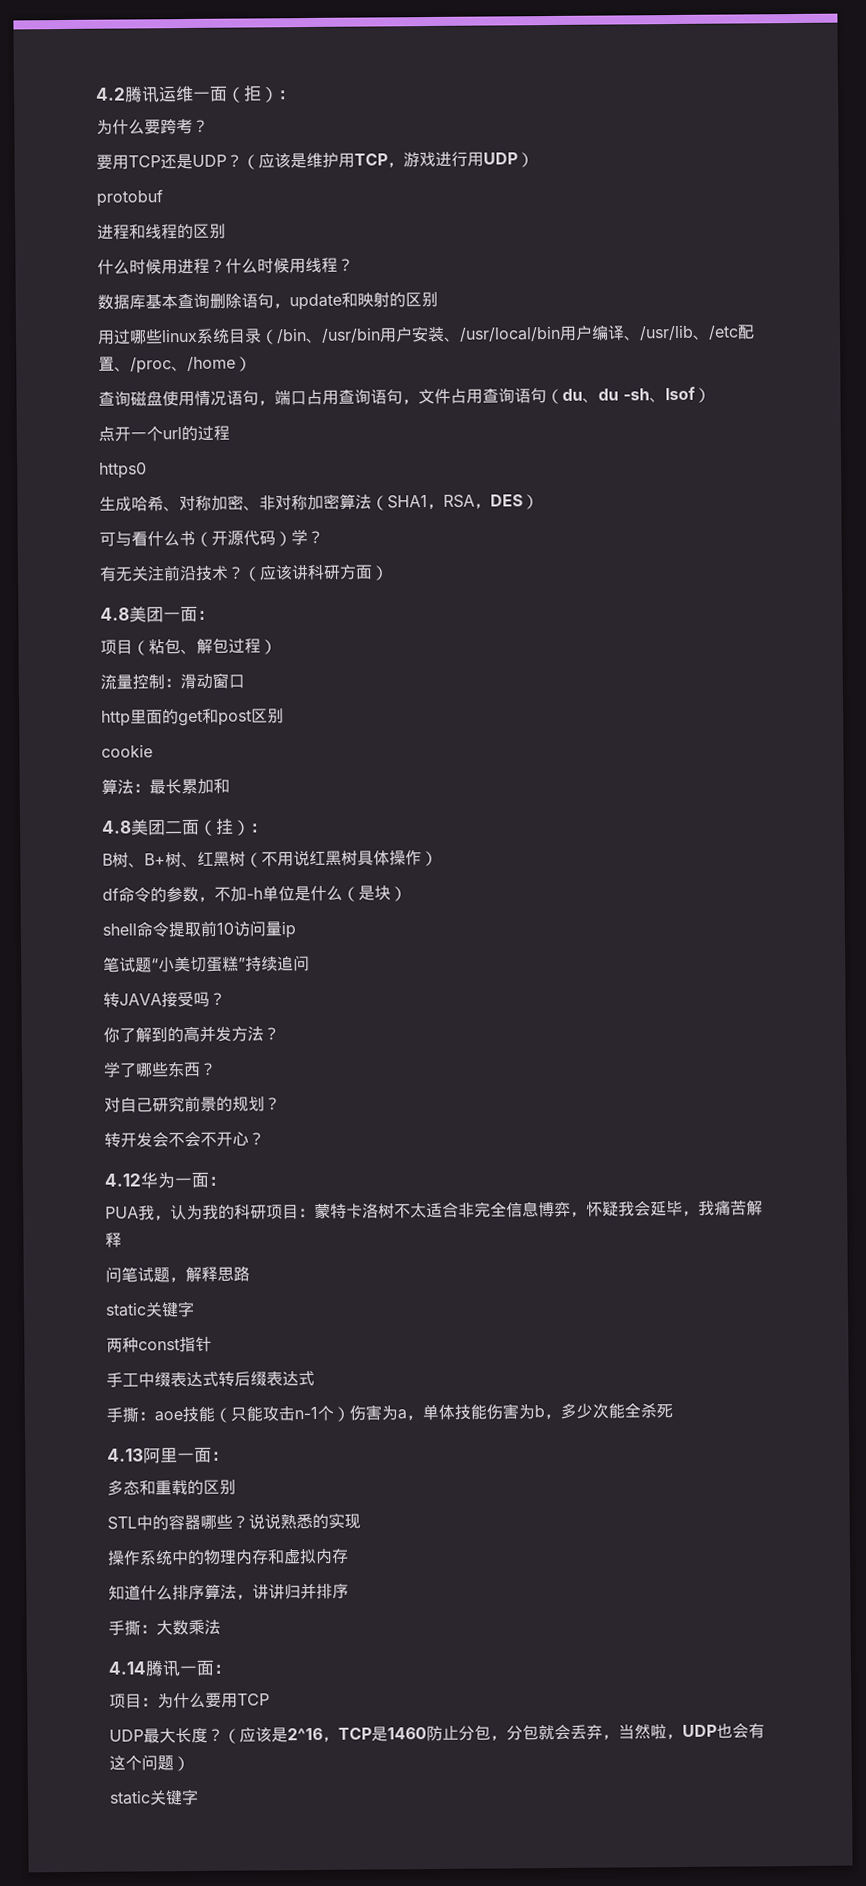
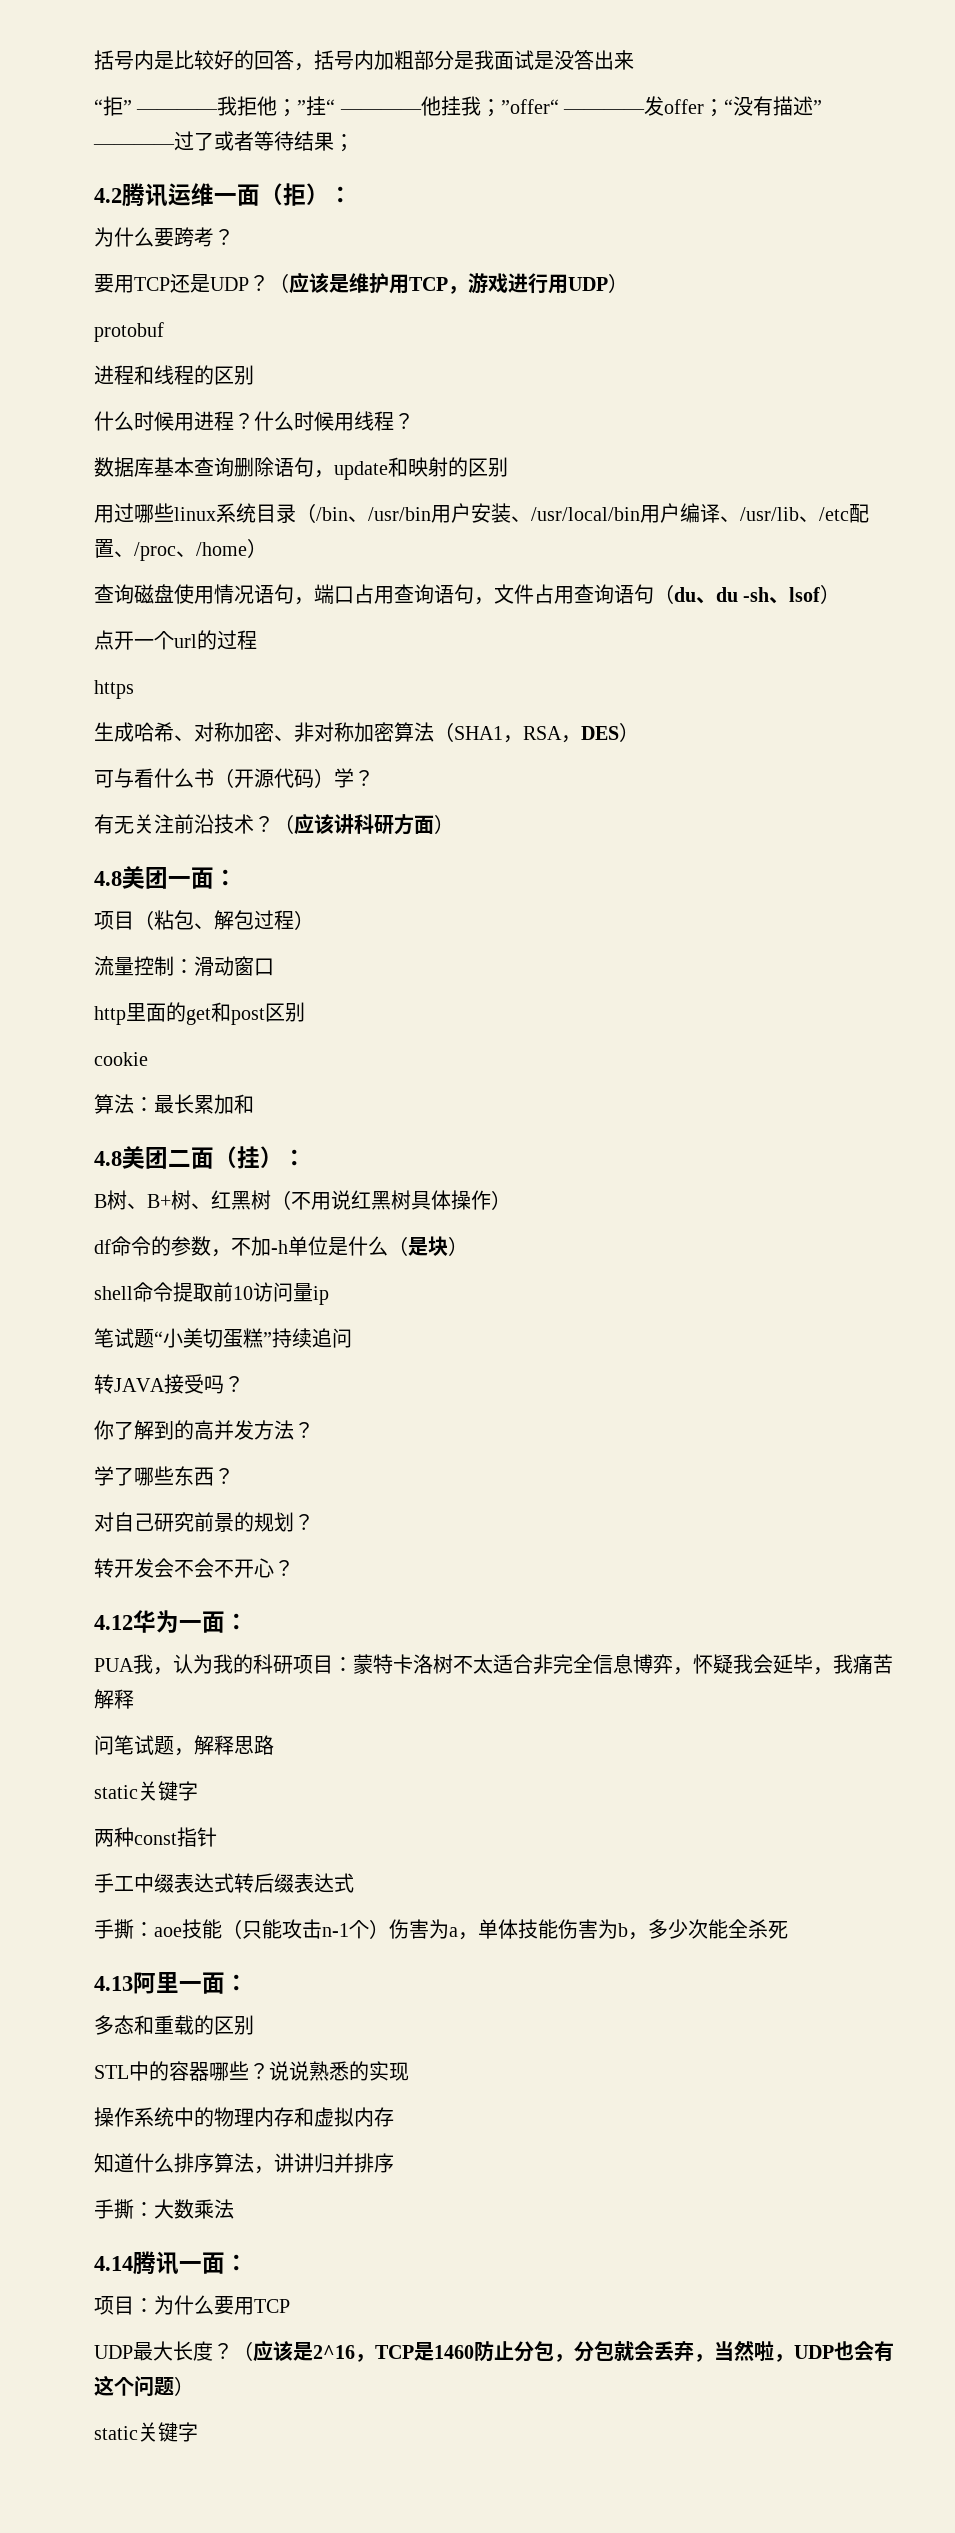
(95, 94) none -> [94,50,634,71] [94,96,823,117] [93,131,354,152] 括号内是比较好的回答，括号内加粗部分是我面试是没答出来 // “拒” ————我拒他；”挂“ ————他挂我；”offer“ ————发offer；“没有描述” ————过了或者等待结果； //
[99,462,147,479] https0 -> [94,680,134,699] https

